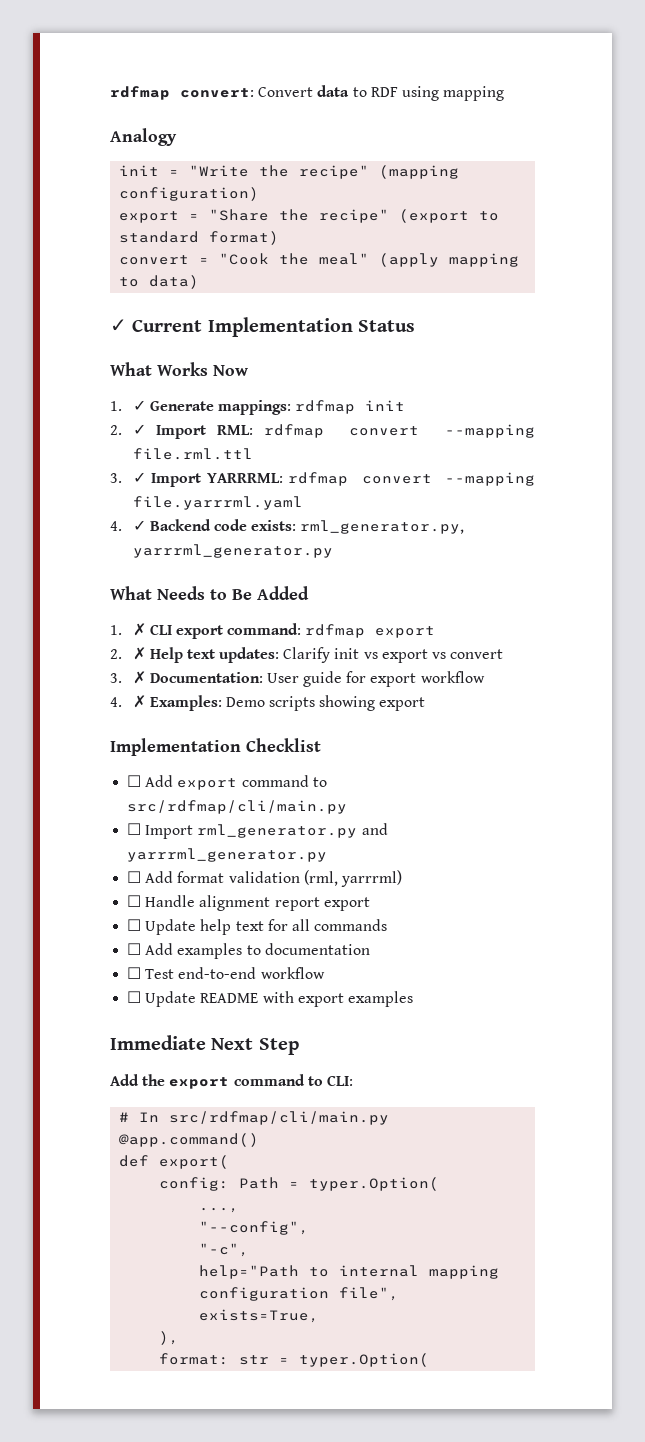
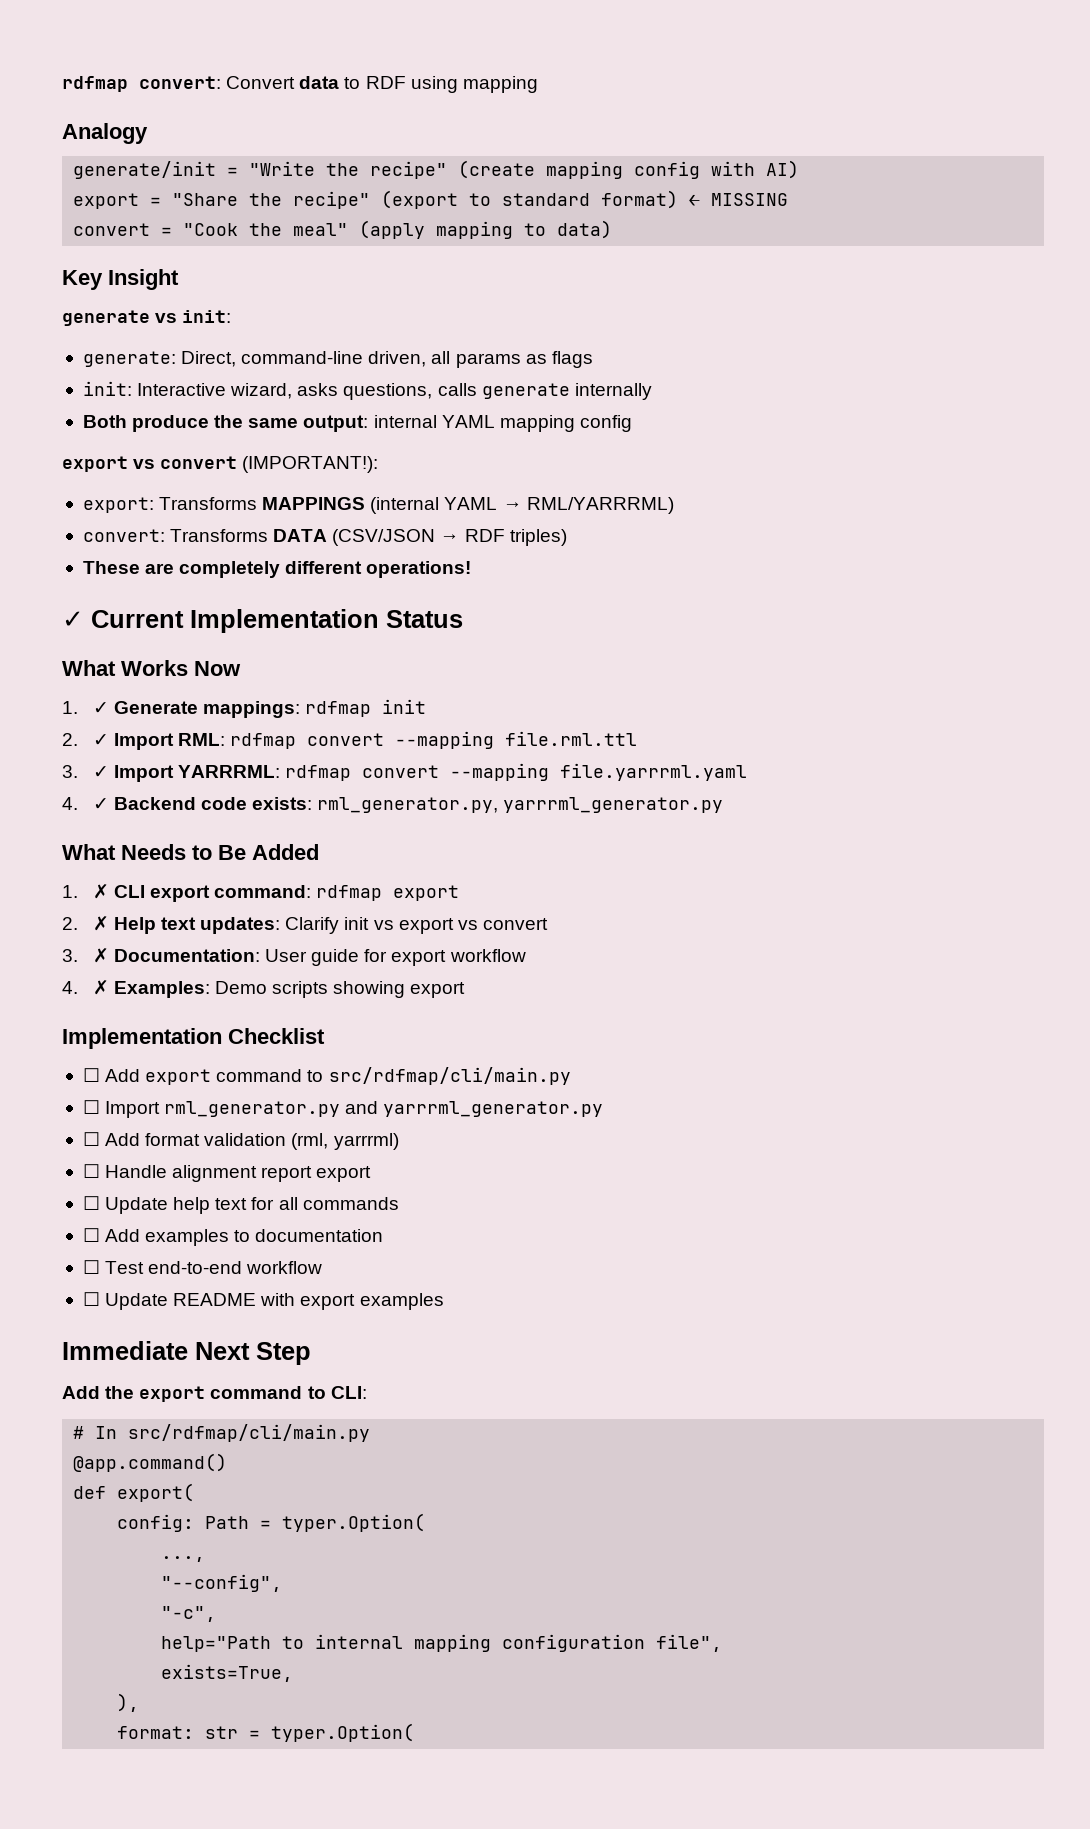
[119,165,160,176] init -> [73,161,217,179] generate/init
[379,165,460,179] [119,187,260,201] (mapping configuration) -> [458,160,800,179] (create mapping config with AI)
(280, 238) none -> [689,193,789,206] ← MISSING
(200, 282) none -> [62,269,179,290] [62,310,232,326] [82,351,593,368] [82,381,652,400] [82,415,632,432] [62,456,379,473] [82,497,674,514] [82,529,567,546] [82,561,472,578] // Key Insight // generate vs init: // generate: Direct, command-line driven, all params as flags // init: Interactive wizard, asks questions, calls generate internally // Both produce the same output: internal YAML mapping config // export vs convert (IMPORTANT!): // export: Transforms MAPPINGS (internal YAML → RML/YARRRML) // convert: Transforms DATA (CSV/JSON → RDF triples) // These are completely different operations!

